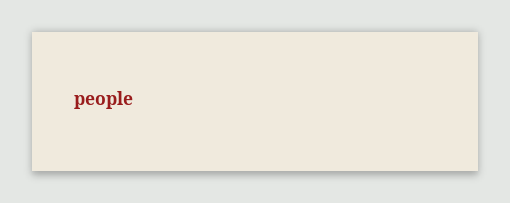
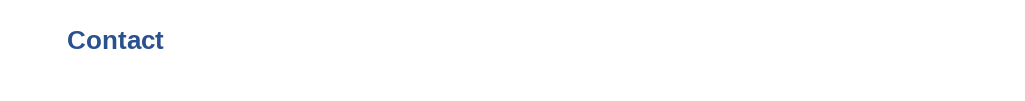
[74,91,133,109] people -> [67,31,164,49] Contact

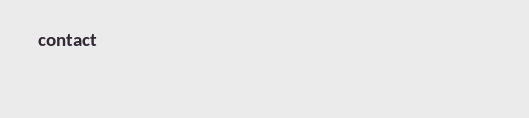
[67,31,164,49] Contact -> [38,34,97,46] contact

